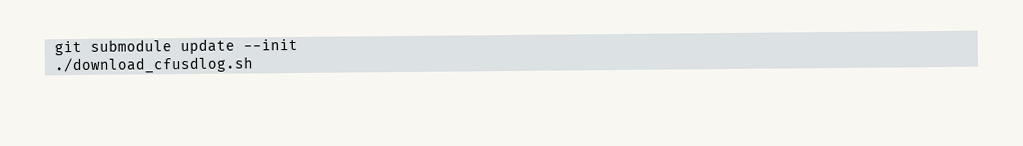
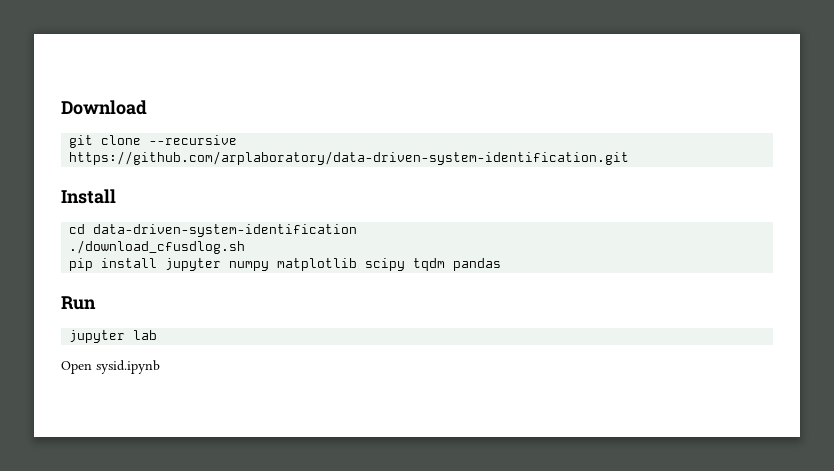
[53,38,298,56] [53,56,253,75] git submodule update --init // ./download_cfusdlog.sh -> [61,100,147,115] [69,135,238,148] [69,151,630,165] [61,189,116,204] [69,224,358,237] [69,240,246,254] [69,258,502,271] [61,296,96,310] [69,330,158,343] [61,360,160,374] Download // git clone --recursive https://github.com/arplaboratory/data-driven-system-identification.git // Install // cd data-driven-system-identification // ./download_cfusdlog.sh // pip install jupyter numpy matplotlib scipy tqdm pandas // Run // jupyter lab // Open sysid.ipynb

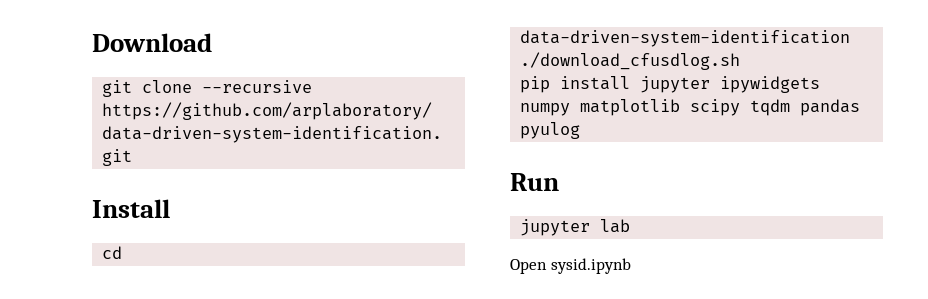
(222, 264) none -> [720,76,821,93] ipywidgets
(502, 264) none -> [520,122,581,139] pyulog

